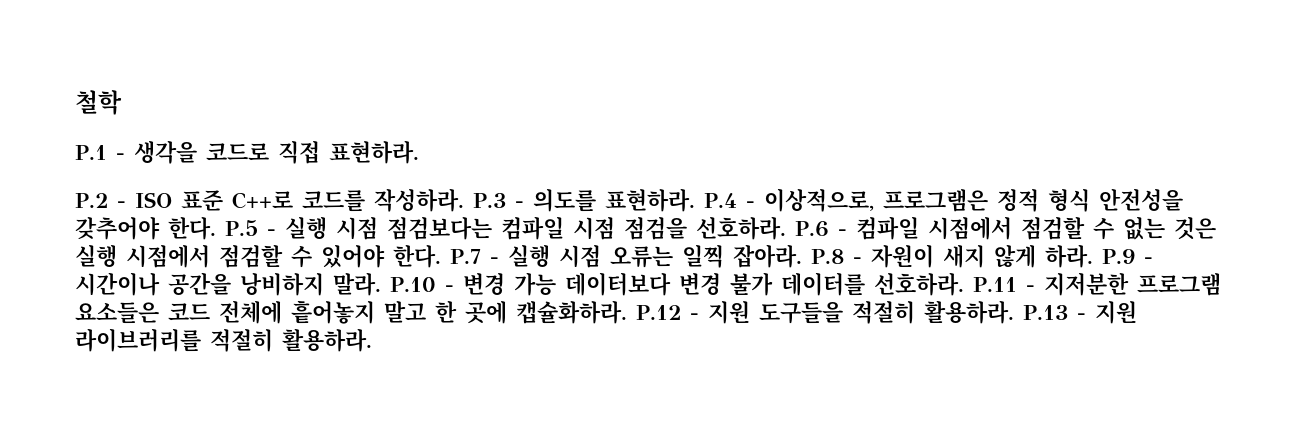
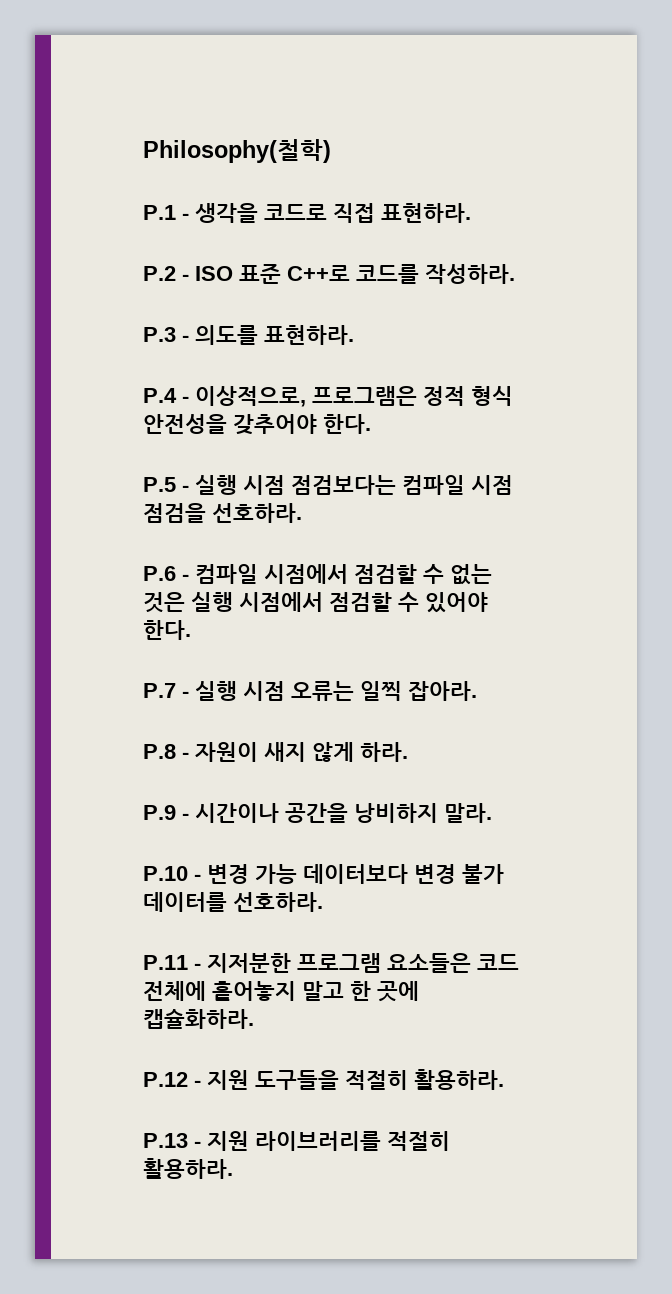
[75,90,122,115] 철학 -> [143,139,331,163] Philosophy(철학)
(464, 200) none -> (515, 274) //
(695, 200) none -> (354, 335) //
(216, 228) none -> (371, 424) //
(786, 228) none -> (302, 513) //
(441, 256) none -> (191, 630) //
(802, 256) none -> (477, 691) //
(1093, 256) none -> (408, 752) //
(381, 284) none -> (492, 813) //
(964, 284) none -> (323, 902) //
(627, 312) none -> (254, 1019) //
(1014, 312) none -> (504, 1079) //

